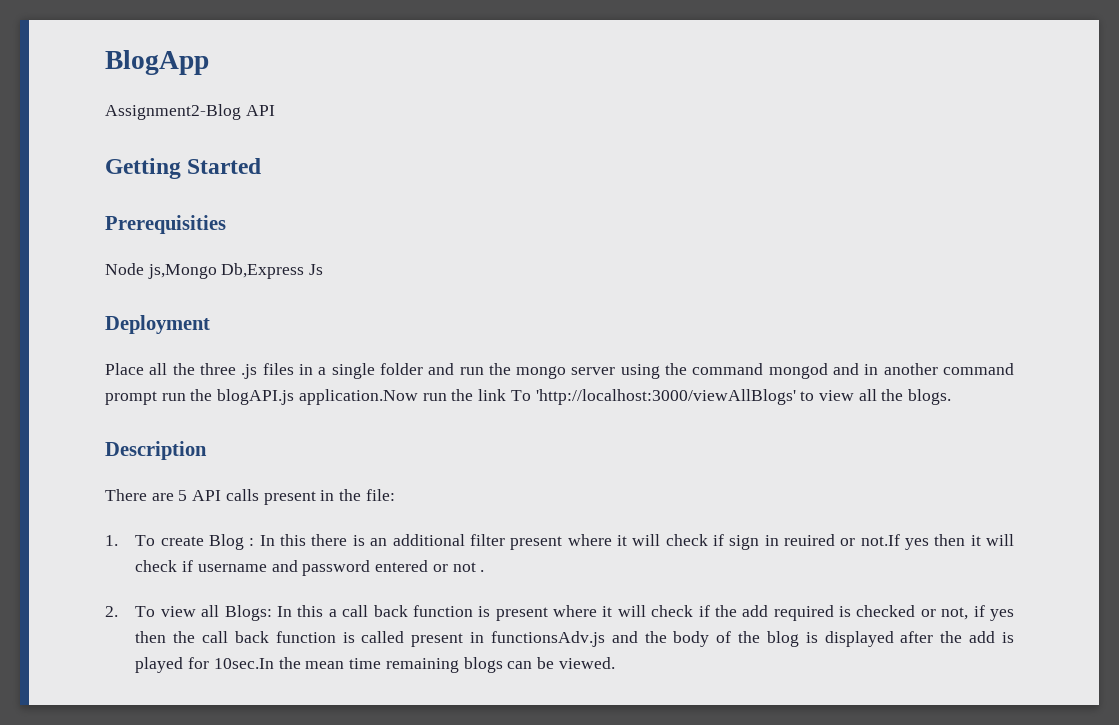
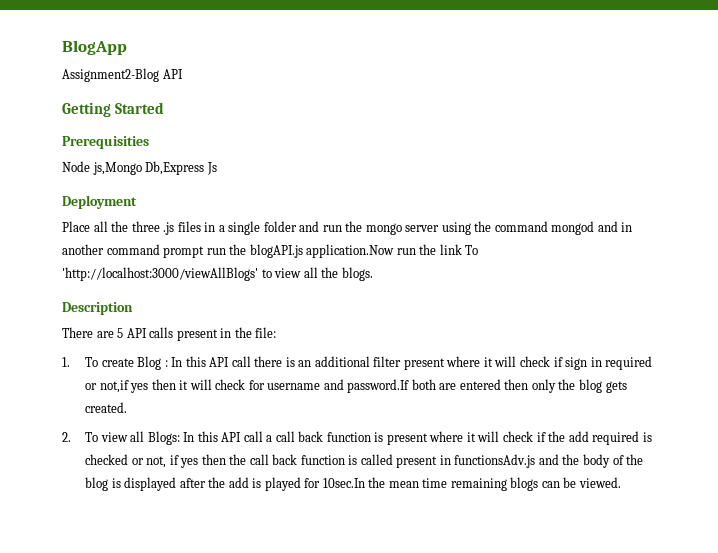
(307, 540) none -> [209,356,251,367] API call
[783,534,900,546] reuired or not.If -> [605,356,653,370] [85,380,129,393] required or not,if
[182,560,194,572] if -> [248,380,265,390] for
[302,560,485,576] password entered or not . -> [347,379,627,393] [85,402,128,413] password.If both are entered then only the blog gets created.
(324, 611) none -> [221,431,263,442] API call

